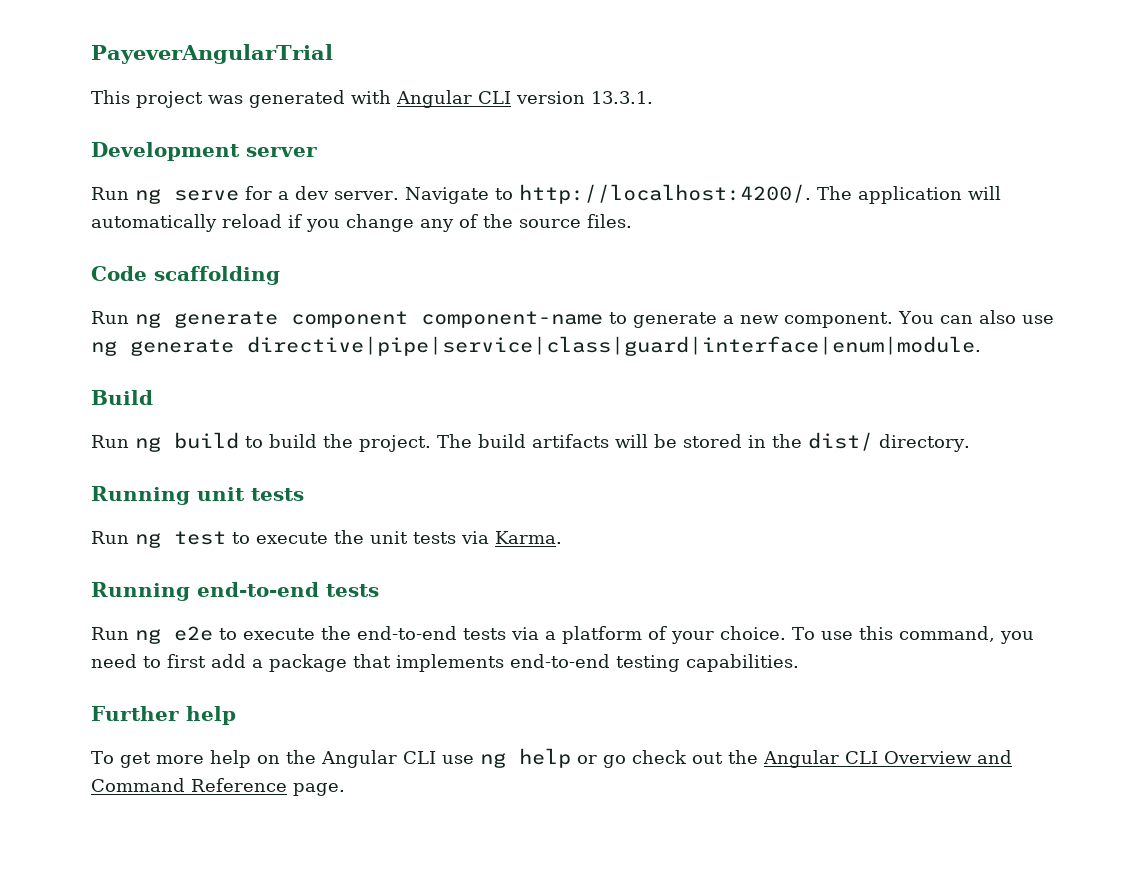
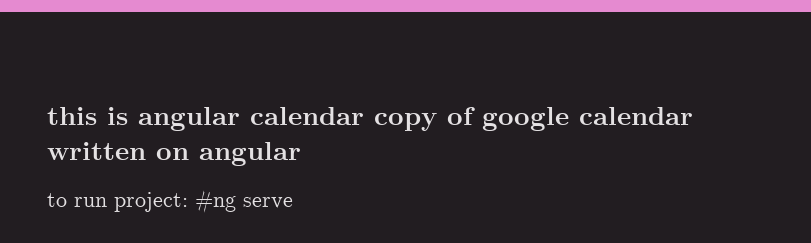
[91,44,333,64] [91,90,653,108] [91,142,317,161] [91,184,1001,204] [91,214,632,232] [91,266,280,285] [91,310,1054,328] [91,336,981,356] [91,390,153,405] [91,432,970,452] [91,486,304,505] [91,530,562,548] [91,582,379,601] [91,626,1034,644] [91,654,799,672] [91,706,236,725] [91,748,1012,768] [91,778,345,796] PayeverAngularTrial // This project was generated with Angular CLI version 13.3.1. // Development server // Run ng serve for a dev server. Navigate to http://localhost:4200/. The application will automatically reload if you change any of the source files. // Code scaffolding // Run ng generate component component-name to generate a new component. You can also use ng generate directive|pipe|service|class|guard|interface|enum|module. // Build // Run ng build to build the project. The build artifacts will be stored in the dist/ directory. // Running unit tests // Run ng test to execute the unit tests via Karma. // Running end-to-end tests // Run ng e2e to execute the end-to-end tests via a platform of your choice. To use this command, you need to first add a package that implements end-to-end testing capabilities. // Further help // To get more help on the Angular CLI use ng help or go check out the Angular CLI Overview and Command Reference page. -> [47,107,693,131] [47,142,301,166] [47,190,293,213] this is angular calendar copy of google calendar written on angular // to run project: #ng serve

